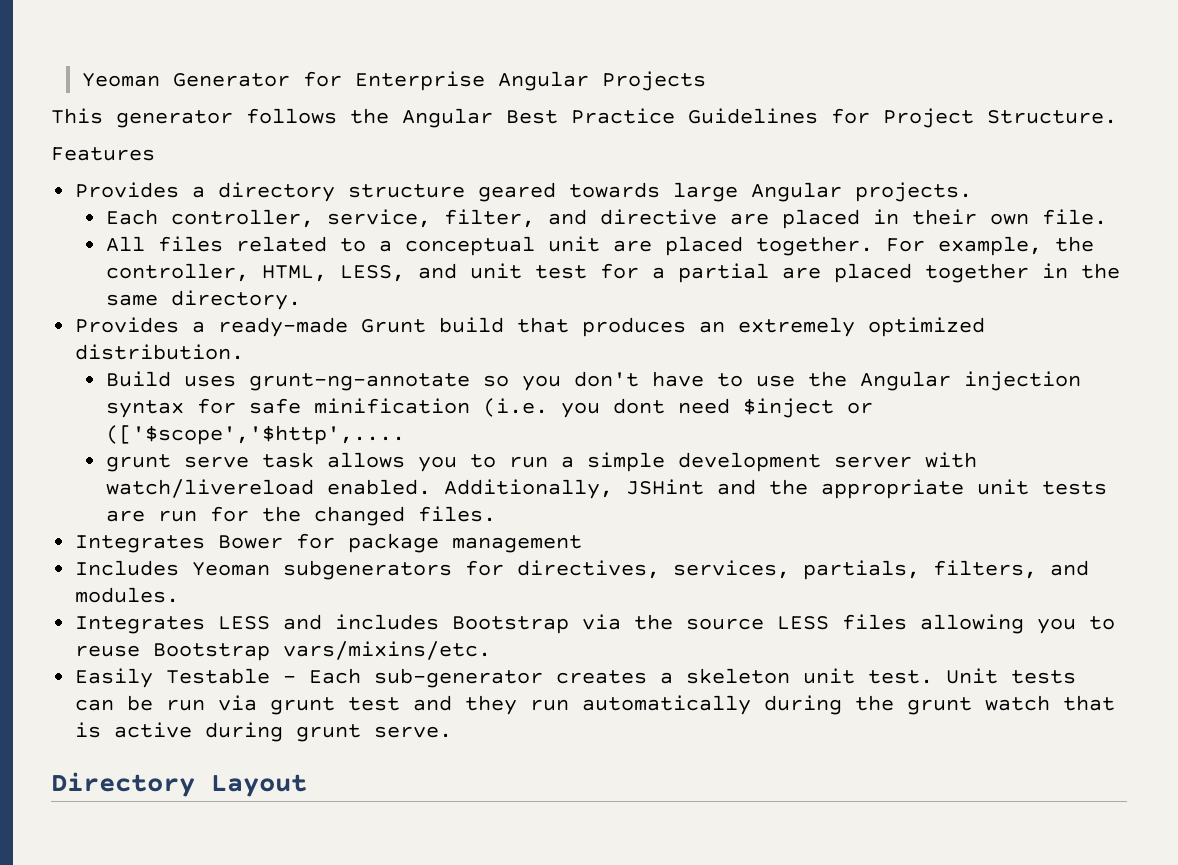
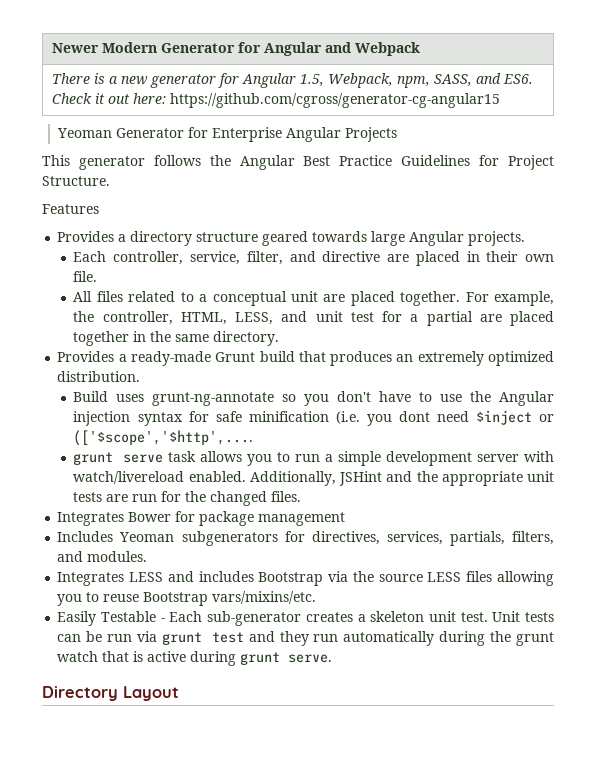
(81, 80) none -> [52,42,421,56] [52,73,534,88] [52,93,501,108] Newer Modern Generator for Angular and Webpack // There is a new generator for Angular 1.5, Webpack, npm, SASS, and ES6. Check it out here: https://github.com/cgross/generator-cg-angular15 //

